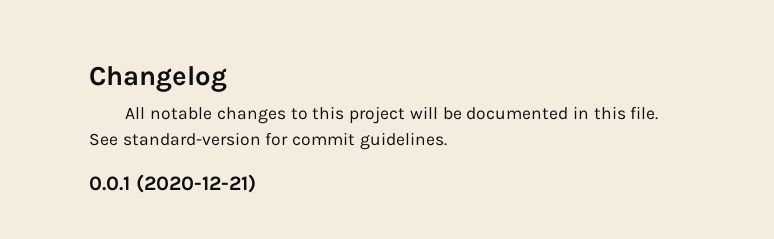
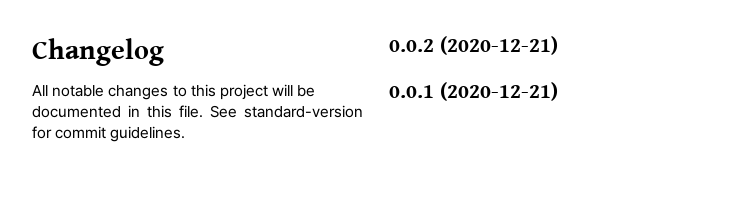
(447, 141) none -> [389,36,558,55] // 0.0.2 (2020-12-21)

